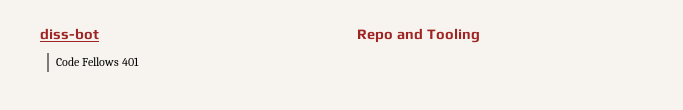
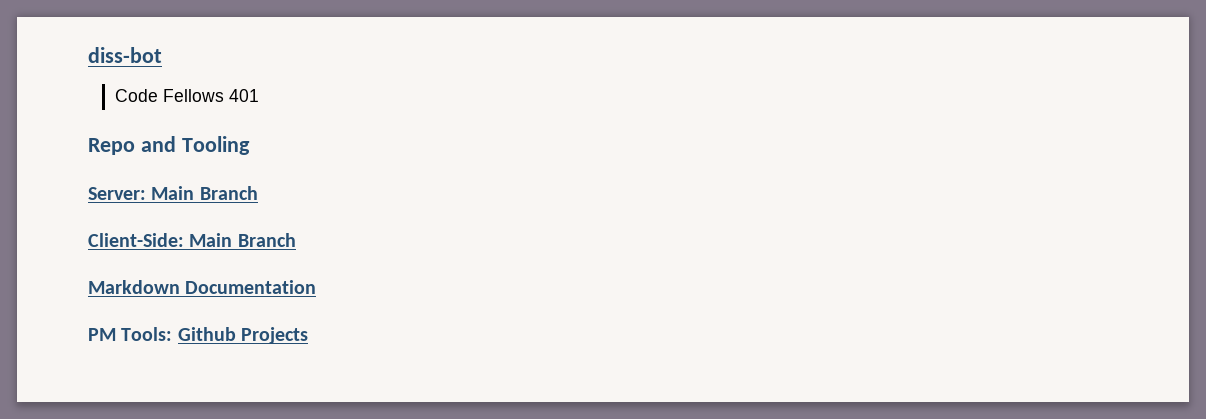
(480, 35) none -> [88,186,258,200] [88,233,296,247] [88,280,317,294] [88,327,308,344] // Server: Main Branch // Client-Side: Main Branch // Markdown Documentation // PM Tools: Github Projects

